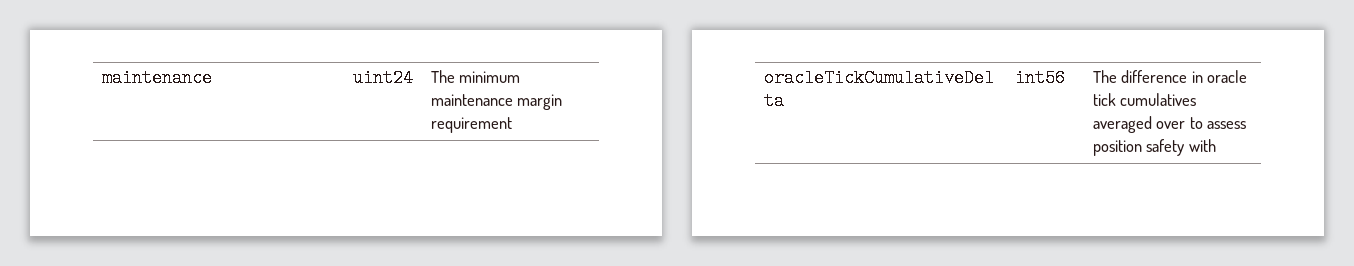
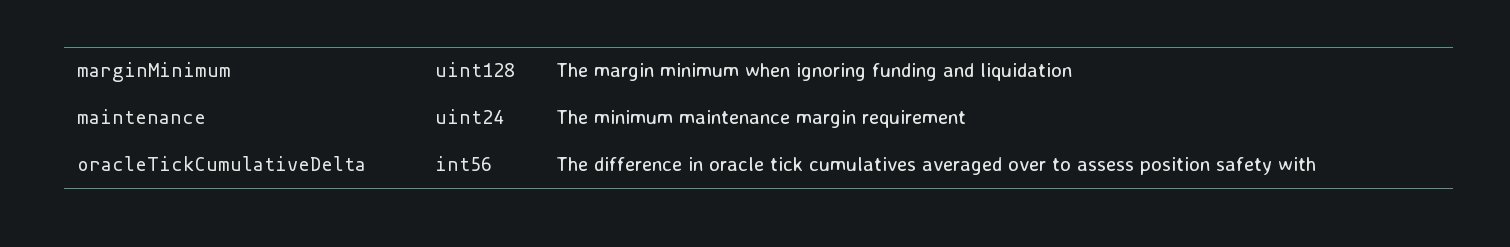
(101, 78) none -> [76,62,231,82] [434,62,515,77] [555,63,1072,81] marginMinimum | uint128 | The margin minimum when ignoring funding and liquidation //

